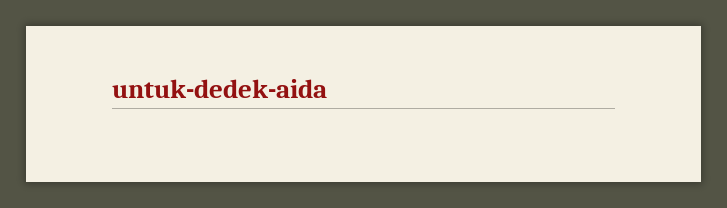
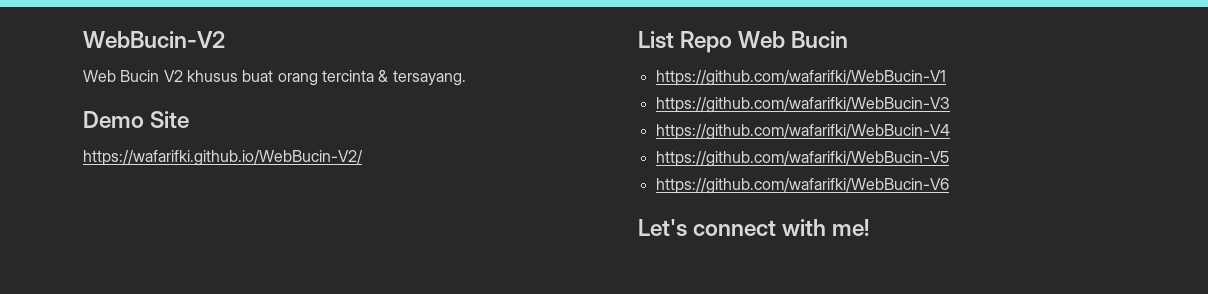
[112,79,327,98] untuk-dedek-aida -> [83,31,225,48] [83,70,466,86] [83,111,190,128] [83,150,363,166] [638,31,849,53] [655,70,946,86] [655,97,950,113] [655,124,950,140] [655,151,949,167] [655,178,949,194] [638,219,870,237] WebBucin-V2 // Web Bucin V2 khusus buat orang tercinta & tersayang. // Demo Site // https://wafarifki.github.io/WebBucin-V2/ // List Repo Web Bucin // https://github.com/wafarifki/WebBucin-V1 // https://github.com/wafarifki/WebBucin-V3 // https://github.com/wafarifki/WebBucin-V4 // https://github.com/wafarifki/WebBucin-V5 // https://github.com/wafarifki/WebBucin-V6 // Let's connect with me!

